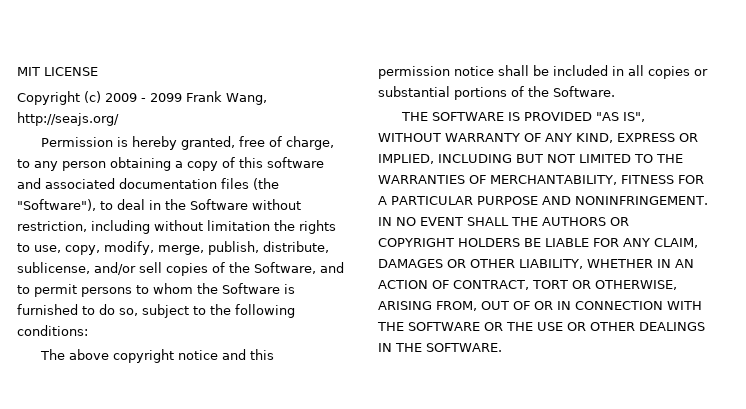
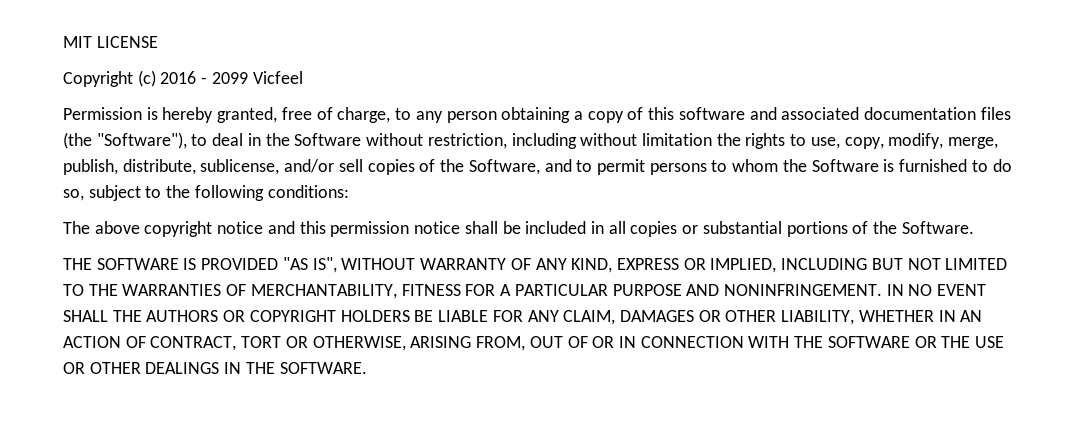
[105,93,137,102] 2009 -> [160,71,197,84] 2016
[186,91,267,105] [17,112,119,126] Frank Wang, http://seajs.org/ -> [252,71,303,84] Vicfeel

